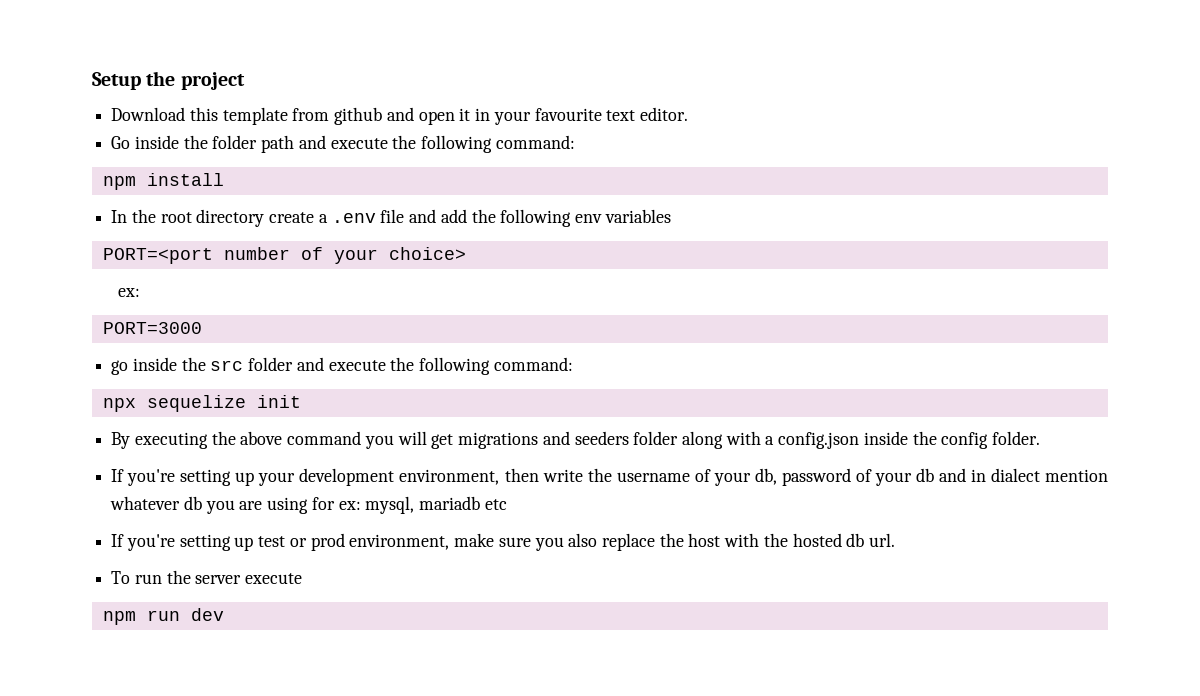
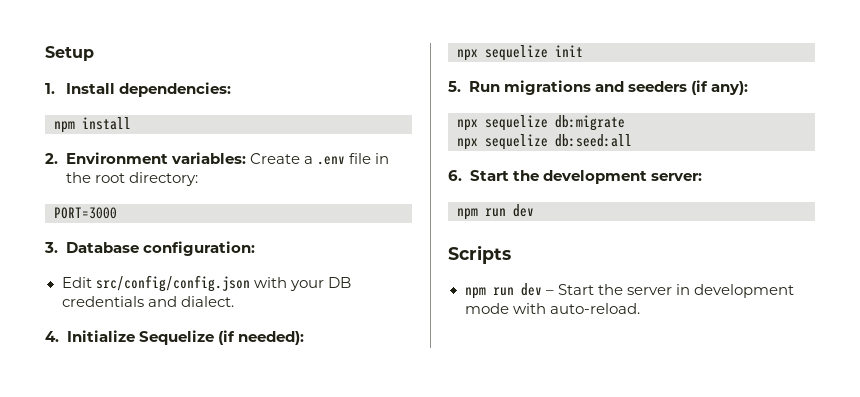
[146,71,245,90] [111,107,688,125] [111,135,575,153] [102,173,224,190] [111,209,671,227] [102,247,466,264] [117,288,140,297] [102,322,202,334] [111,357,573,375] [102,395,301,412] [111,431,1041,449] [111,468,1109,486] [110,496,507,514] [111,533,896,551] [111,570,303,584] [102,608,224,625] the project // Download this template from github and open it in your favourite text editor. // Go inside the folder path and execute the following command: // npm install // In the root directory create a .env file and add the following env variables // PORT=<port number of your choice> // ex: // PORT=3000 // go inside the src folder and execute the following command: // npx sequelize init // By executing the above command you will get migrations and seeders folder along with a config.json inside the config folder. // If you're setting up your development environment, then write the username of your db, password of your db and in dialect mention whatever db you are using for ex: mysql, mariadb etc // If you're setting up test or prod environment, make sure you also replace the host with the hosted db url. // To run the server execute // npm run dev -> [45,82,232,97] [54,117,131,133] [45,152,390,165] [66,172,199,186] [54,207,117,219] [44,241,256,256] [61,275,351,292] [61,296,234,307] [45,330,304,345] [457,45,583,61] [448,80,749,95] [457,115,625,131] [457,134,632,150] [448,170,702,184] [457,204,534,220] [448,245,511,264] [464,283,794,299] [464,303,640,314] // 1. Install dependencies: // npm install // 2. Environment variables: Create a .env file in the root directory: // PORT=3000 // 3. Database configuration: // Edit src/config/config.json with your DB credentials and dialect. // 4. Initialize Sequelize (if needed): // npx sequelize init // 5. Run migrations and seeders (if any): // npx sequelize db:migrate // npx sequelize db:seed:all // 6. Start the development server: // npm run dev // Scripts // npm run dev – Start the server in development mode with auto-reload.

